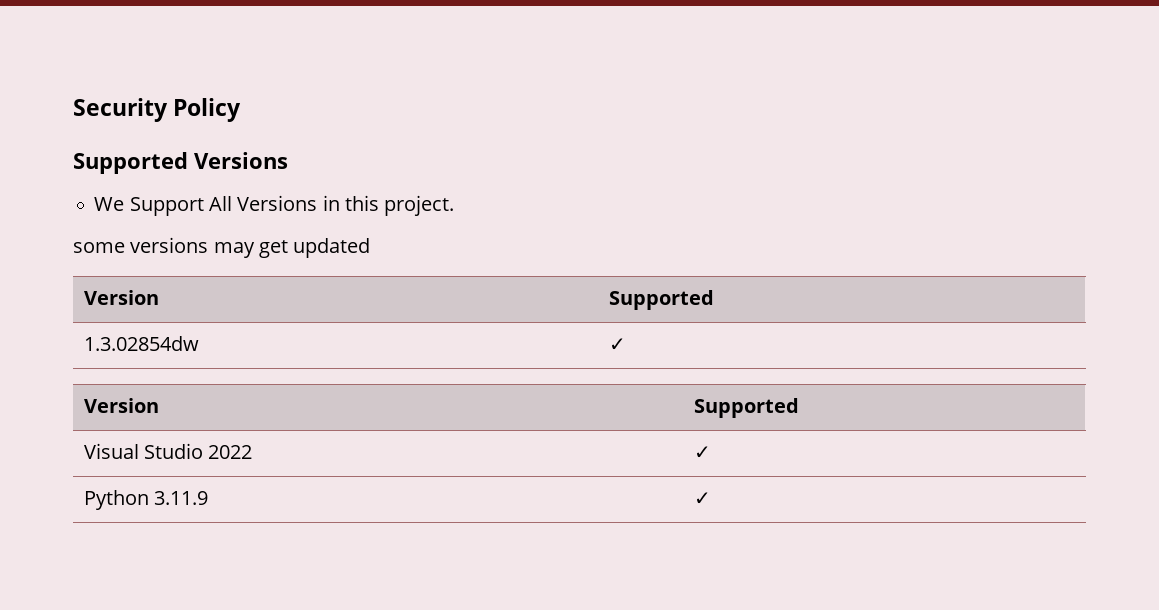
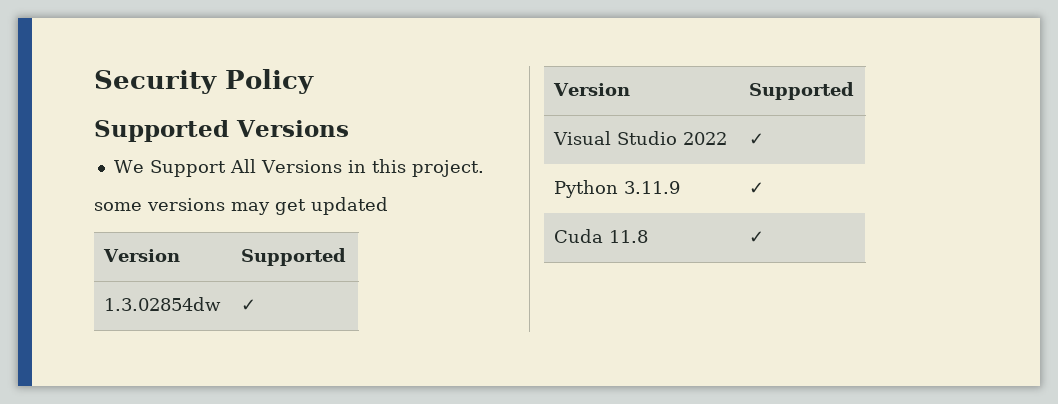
(711, 498) none -> [554,229,649,243] [749,231,765,243] // Cuda 11.8 | ✓

